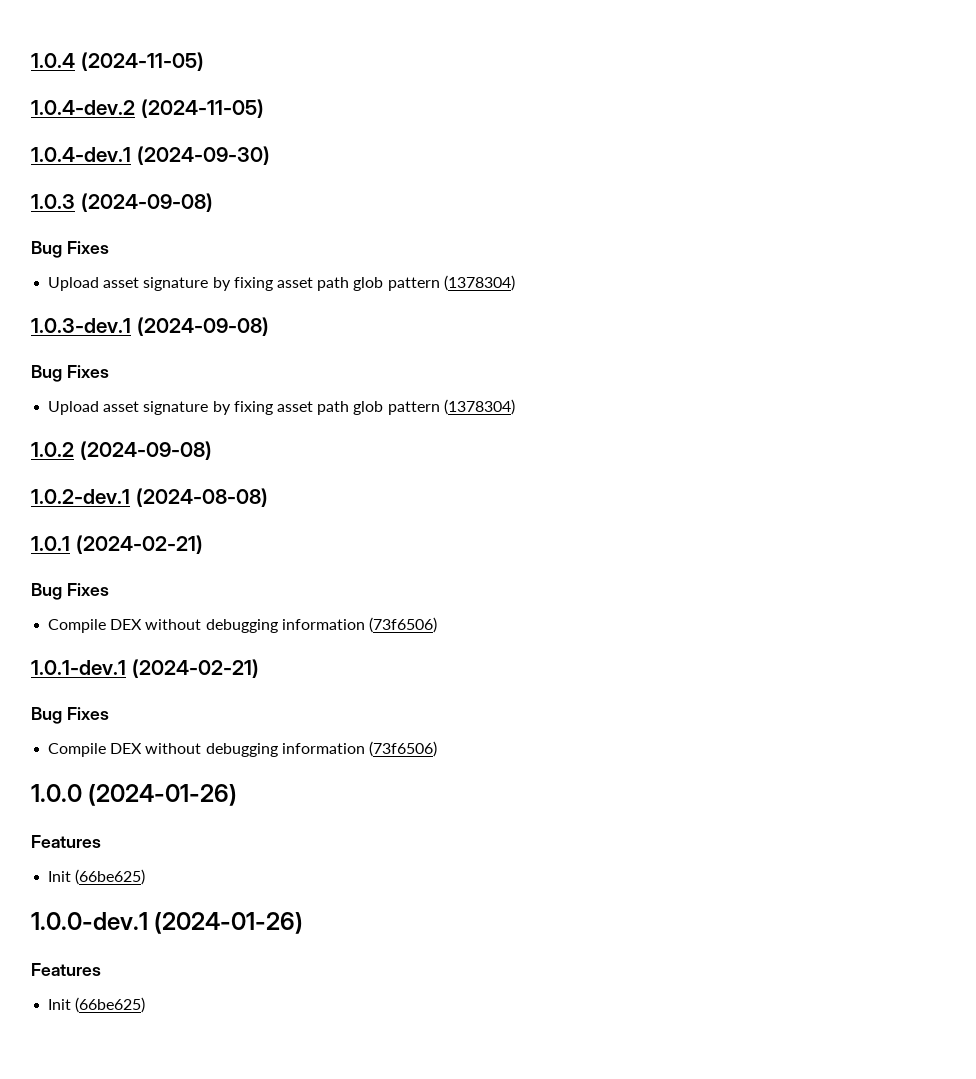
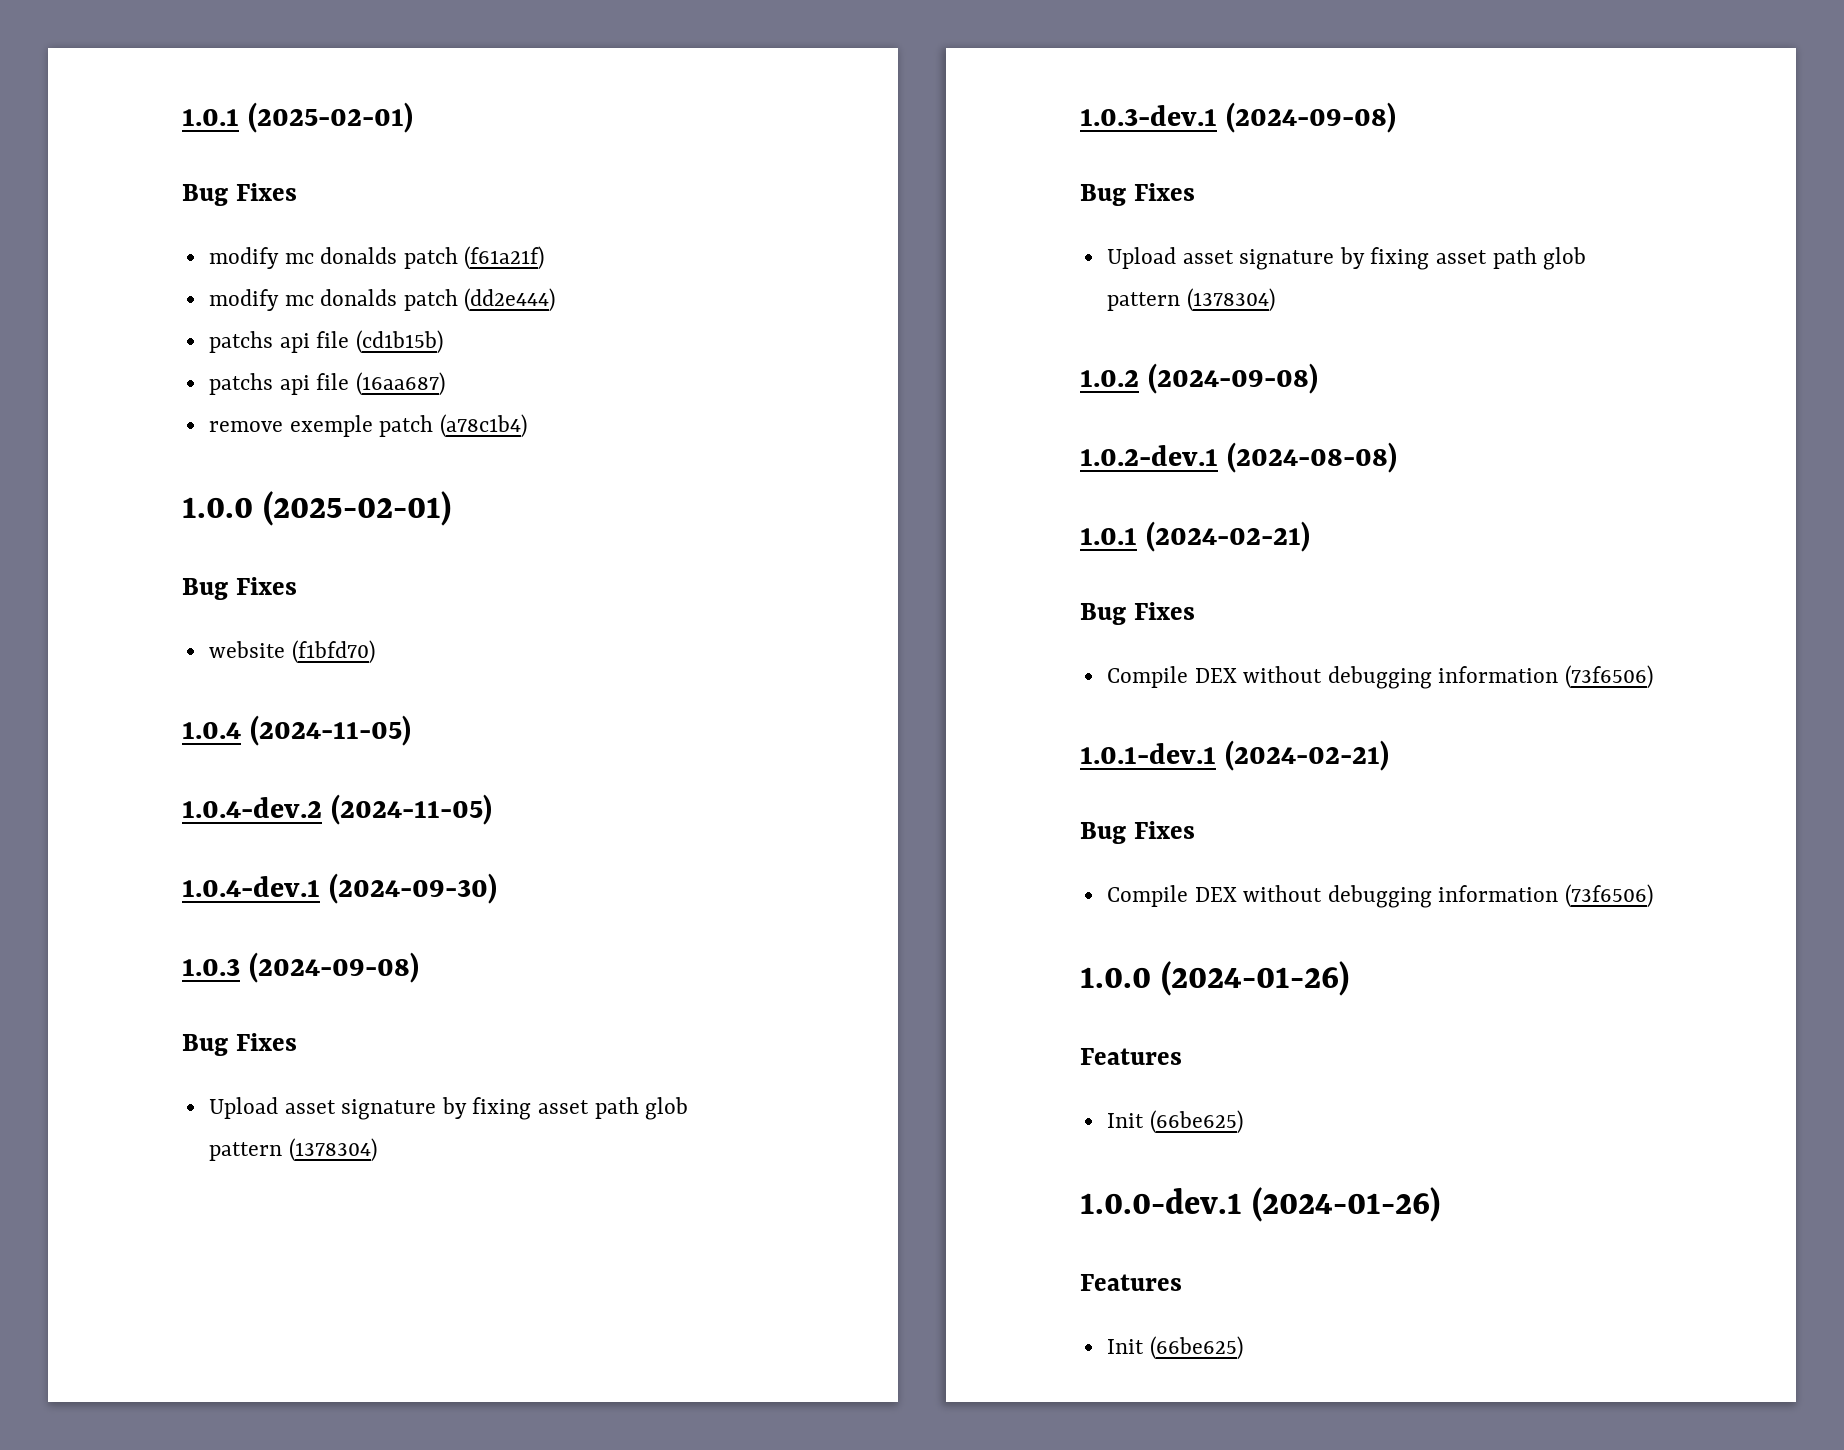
(31, 60) none -> [182,102,413,133] [182,183,297,206] [208,246,545,270] [208,288,556,312] [208,330,443,354] [208,372,445,396] [208,414,527,438] [182,491,452,526] [182,577,297,600] [208,640,375,664] 1.0.1 (2025-02-01) // Bug Fixes // modify mc donalds patch (f61a21f) // modify mc donalds patch (dd2e444) // patchs api file (cd1b15b) // patchs api file (16aa687) // remove exemple patch (a78c1b4) // 1.0.0 (2025-02-01) // Bug Fixes // website (f1bfd70) //

